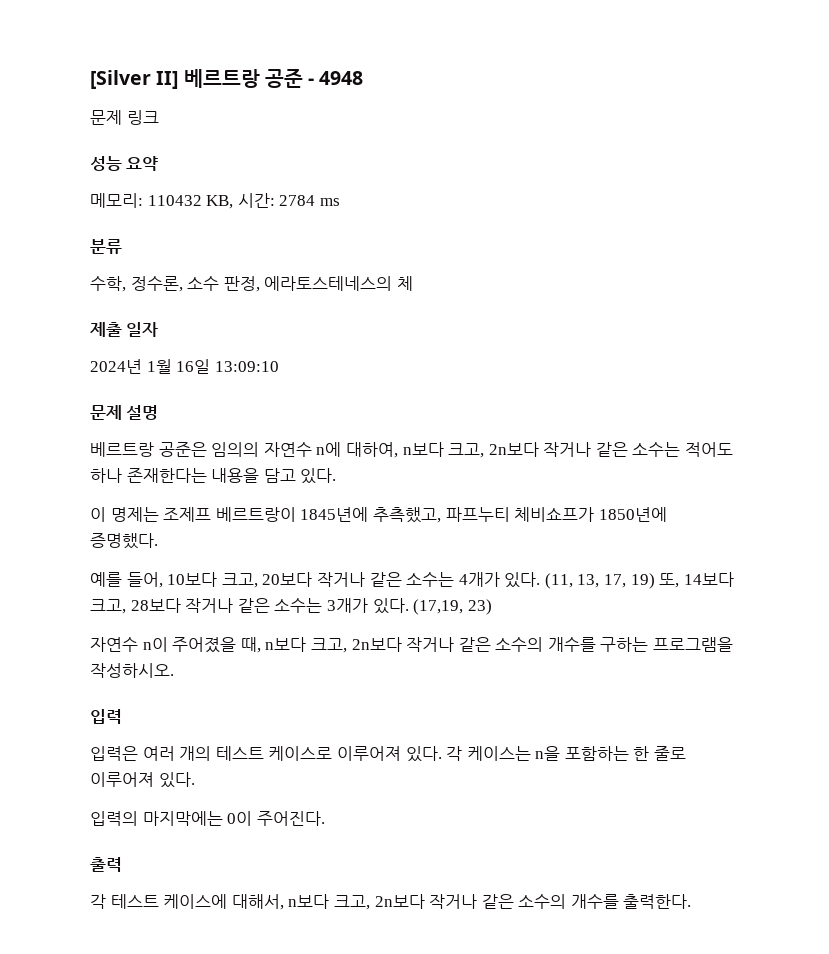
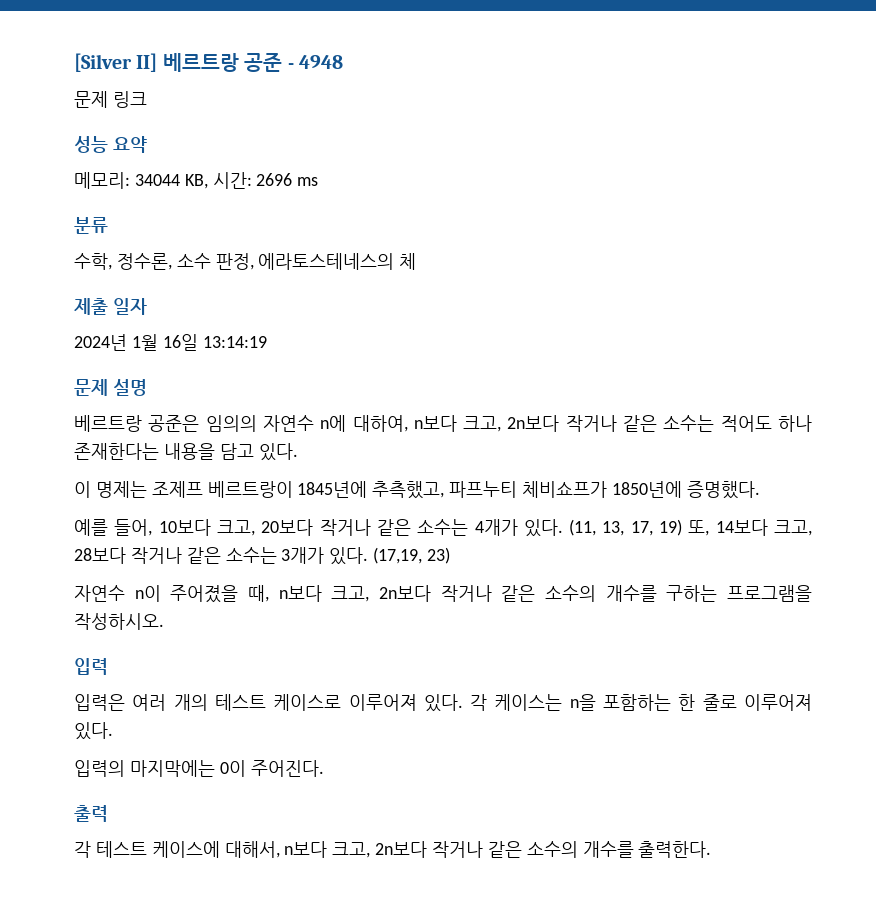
[147,195,202,206] 110432 -> [134,174,180,186] 34044
[279,195,316,206] 2784 -> [256,173,293,186] 2696
[214,361,279,372] 13:09:10 -> [202,336,267,348] 13:14:19

